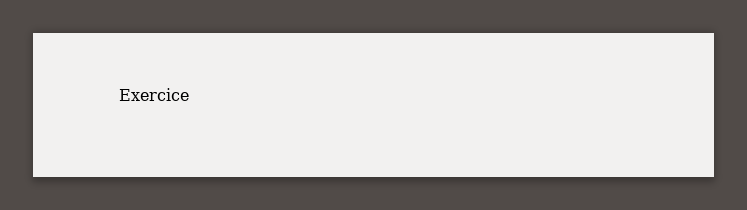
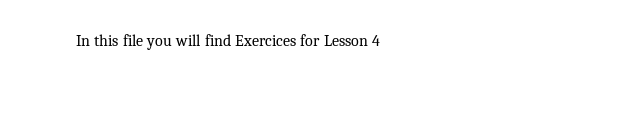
[119,88,189,101] Exercice -> [76,34,380,50] In this file you will find Exercices for Lesson 4

